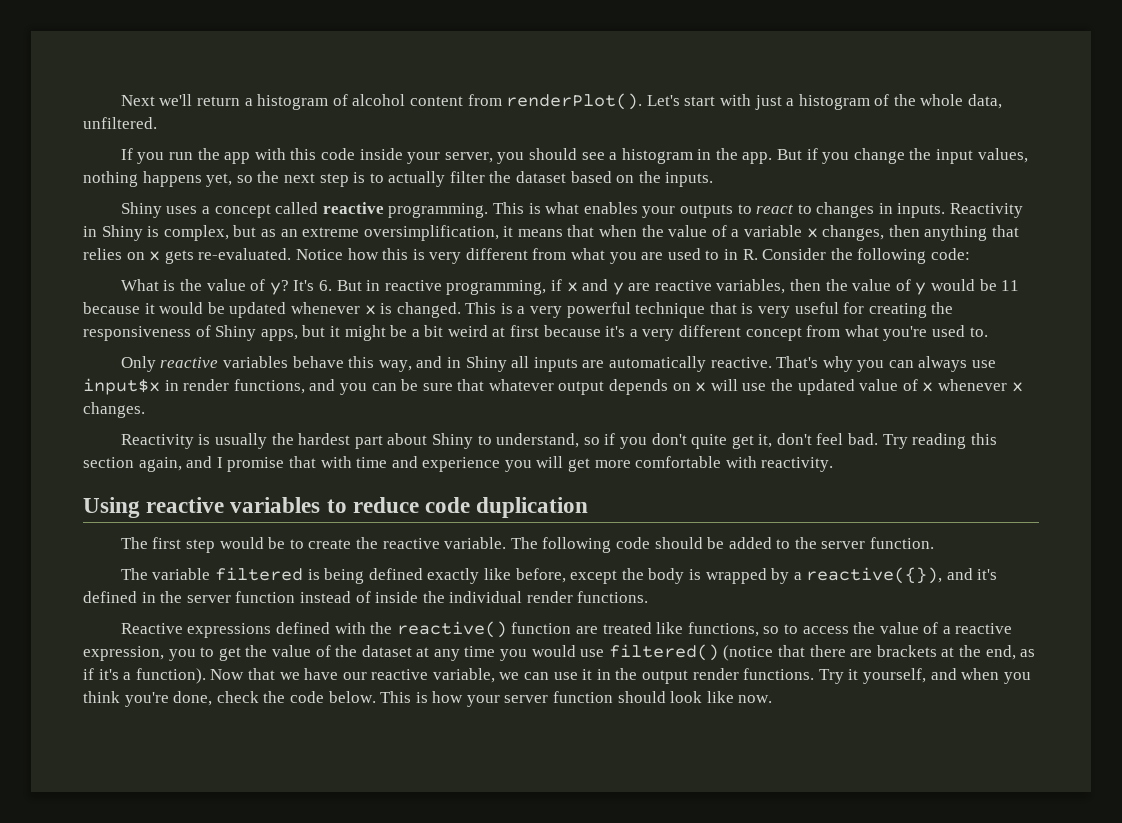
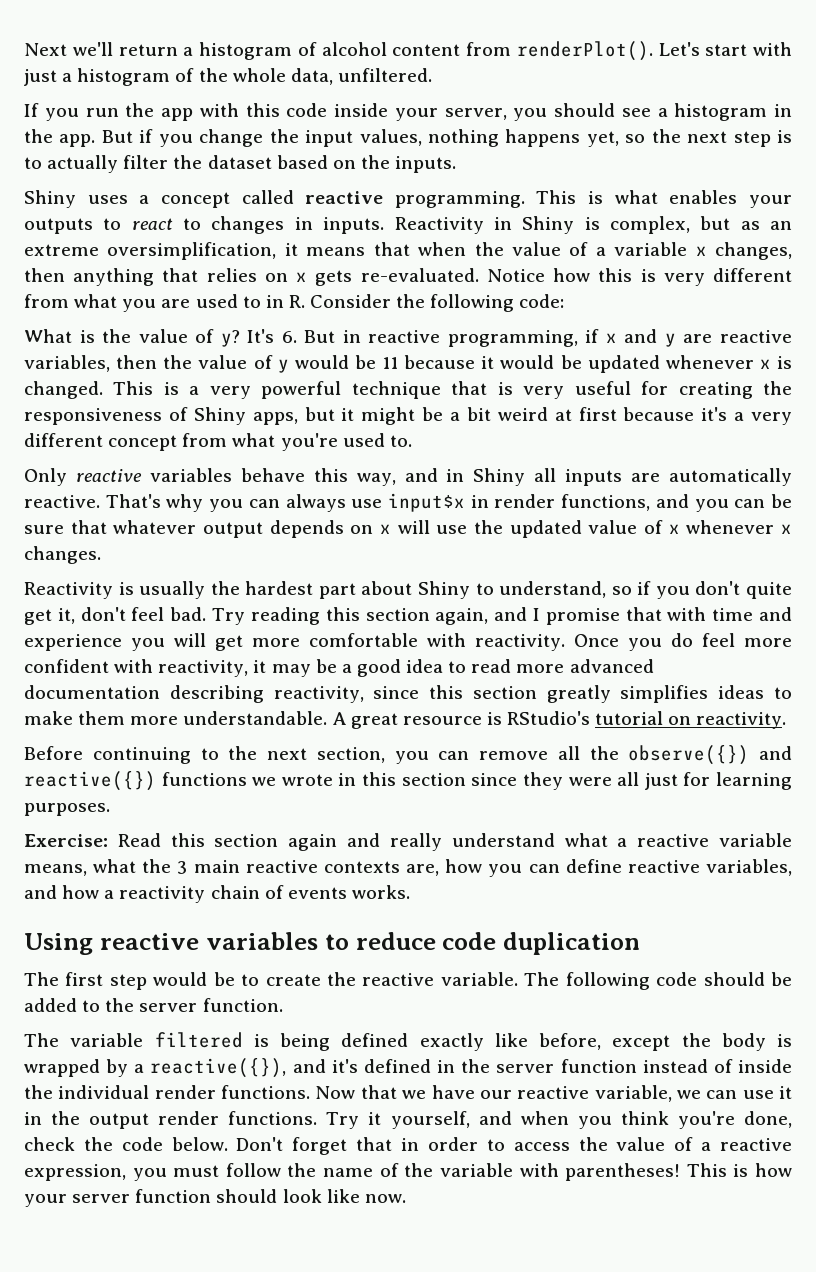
(834, 464) none -> [574,633,792,651] [24,659,654,677] [24,685,793,703] [24,711,787,729] [24,745,792,765] [24,771,792,791] [24,803,110,816] [24,833,793,851] [24,859,792,877] [24,885,410,903] Once you do feel more confident with reactivity, it may be a good idea to read more advanced documentation describing reactivity, since this section greatly simplifies ideas to make them more understandable. A great resource is RStudio's tutorial on reactivity. // Before continuing to the next section, you can remove all the observe({}) and reactive({}) functions we wrote in this section since they were all just for learning purposes. // Exercise: Read this section again and really understand what a reactive variable means, what the 3 main reactive contexts are, how you can define reactive variables, and how a reactivity chain of events works.
[120,621,1013,638] [83,644,1036,661] [83,668,206,684] // Reactive expressions defined with the reactive() function are treated like functions, so to access the value of a reactive expression, you to get the value of the dataset at any time you would use filtered() (notice that there are brackets at the end, as if it's a function). -> (311, 1092) none
(376, 697) none -> [236,1137,793,1155] [24,1163,681,1181] Don't forget that in order to access the value of a reactive expression, you must follow the name of the variable with parentheses!

